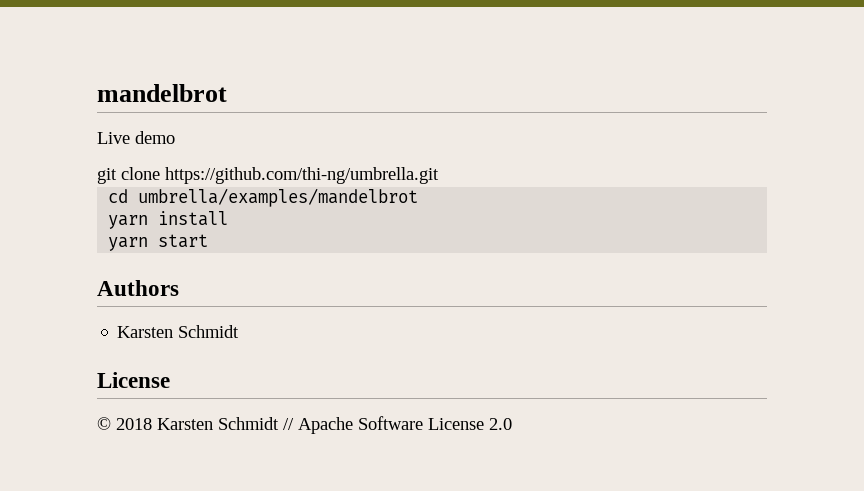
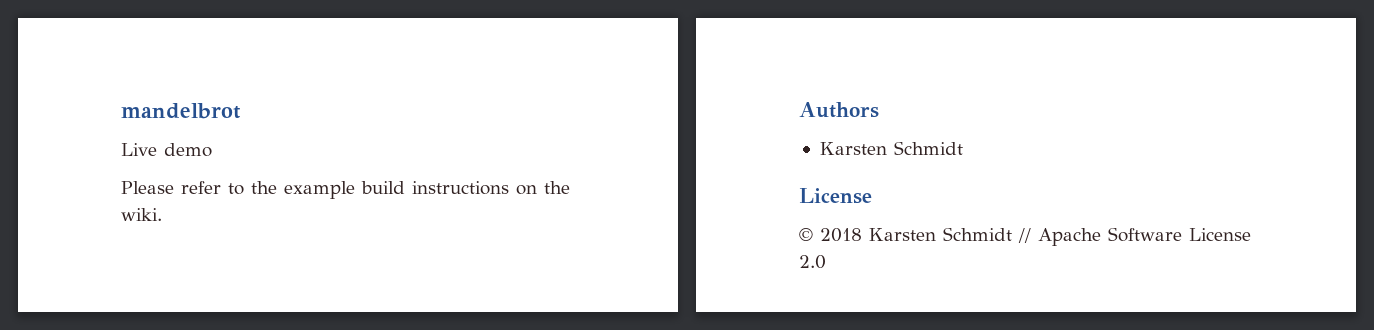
[97,167,439,184] [108,188,419,207] [108,211,229,229] [108,234,209,251] git clone https://github.com/thi-ng/umbrella.git // cd umbrella/examples/mandelbrot // yarn install // yarn start -> [121,181,570,199] [121,208,162,221] Please refer to the example build instructions on the wiki.

